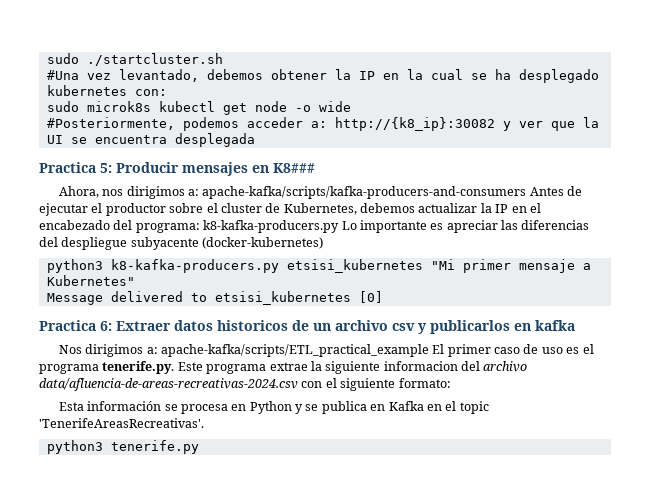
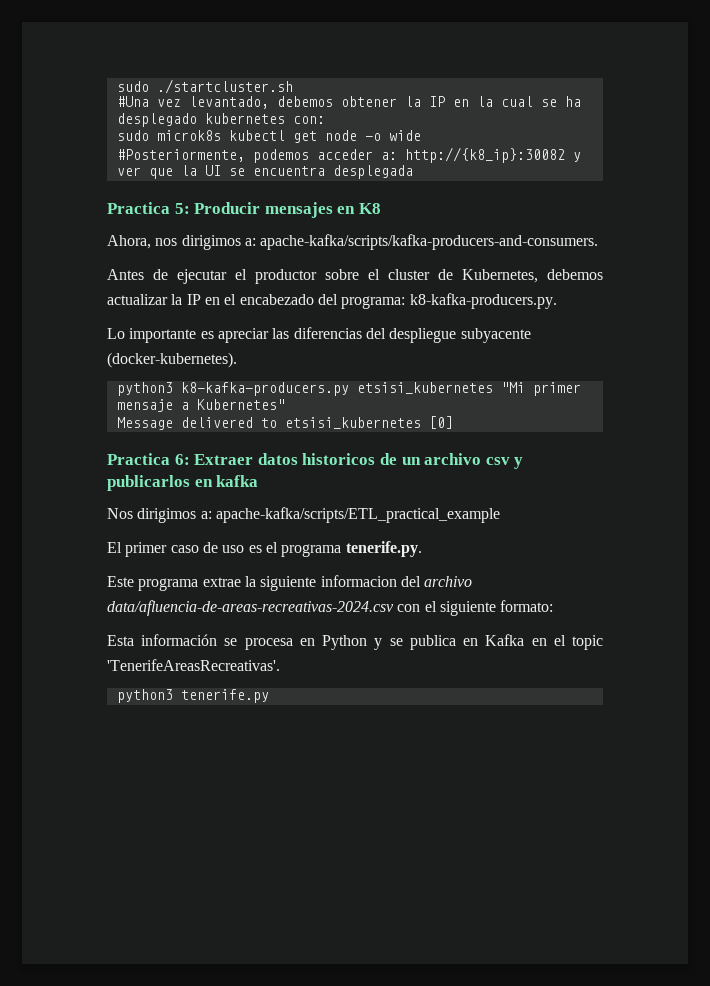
[273,163,315,173] K8### -> [358,203,381,214] K8
[202,186,527,199] apache-kafka/scripts/kafka-producers-and-consumers -> [260,234,599,250] apache-kafka/scripts/kafka-producers-and-consumers. //
[203,220,340,233] k8-kafka-producers.py -> [409,293,557,309] k8-kafka-producers.py. //
[202,237,324,249] (docker-kubernetes) -> [107,352,237,368] (docker-kubernetes).
(429, 350) none -> (500, 515) //
(175, 367) none -> (422, 549) //

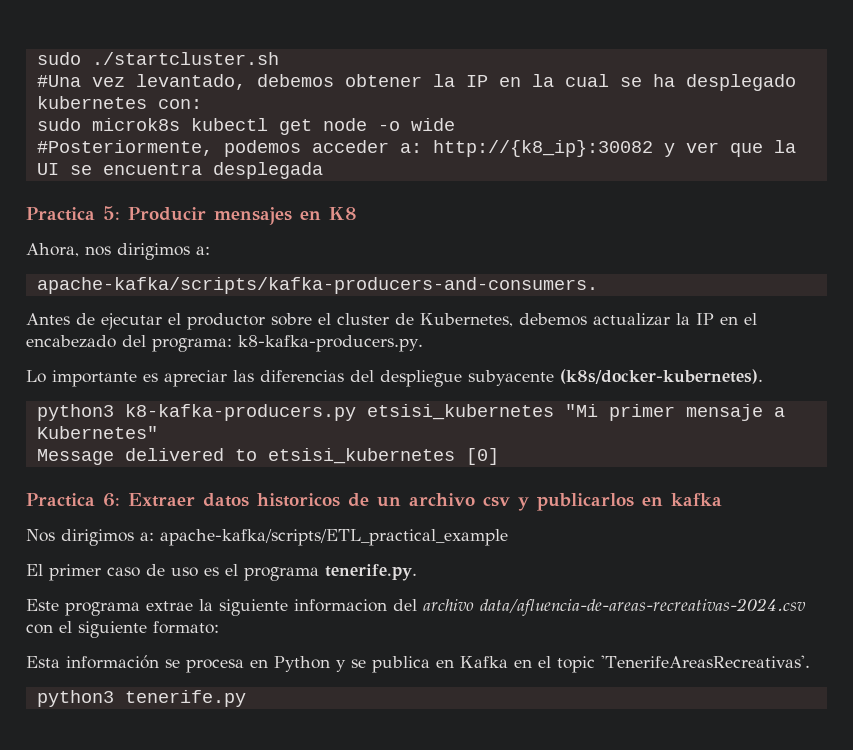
(256, 242) none -> (210, 250) //
[107,352,237,368] (docker-kubernetes). -> [560,369,763,384] (k8s/docker-kubernetes).

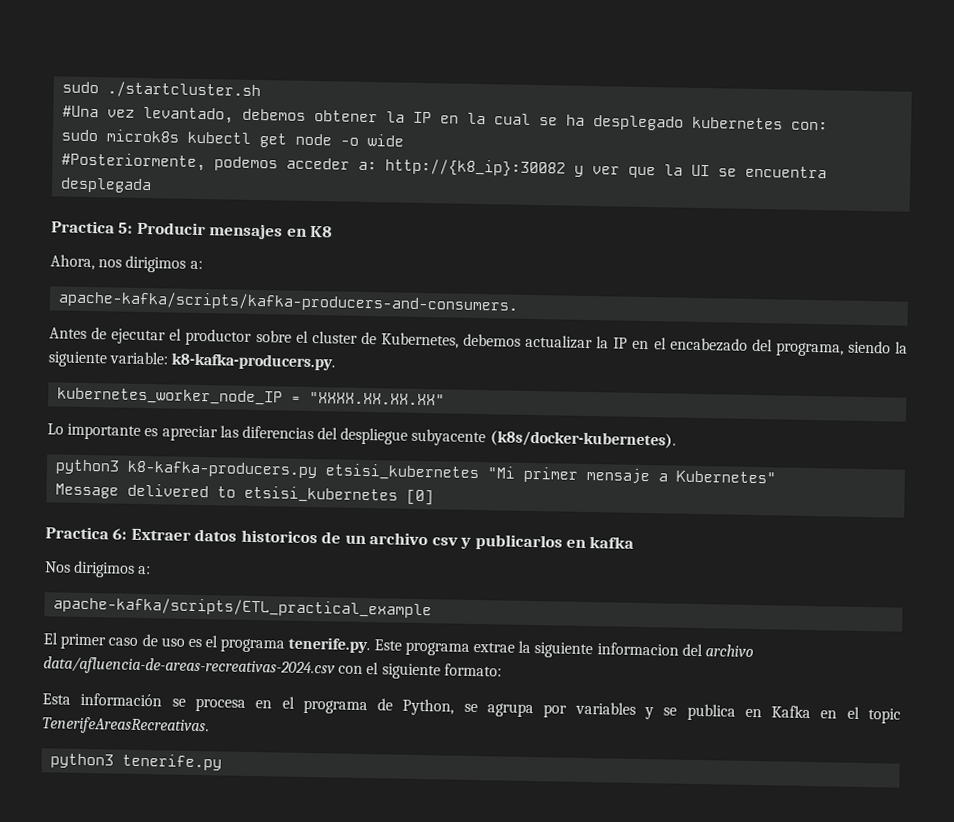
[152,335,423,352] programa: k8-kafka-producers.py. -> [775,340,909,357] [48,351,336,371] [57,387,446,406] programa, siendo la siguiente variable: k8-kafka-producers.py. // kubernetes_worker_node_IP = "XXXX.XX.XX.XX"
(154, 536) none -> (152, 570) //
(417, 572) // -> (371, 645) none
[274,656,330,672] Python -> [281,696,636,718] el programa de Python, se agrupa por variables
[601,655,810,668] 'TenerifeAreasRecreativas'. -> [42,716,209,736] TenerifeAreasRecreativas.

